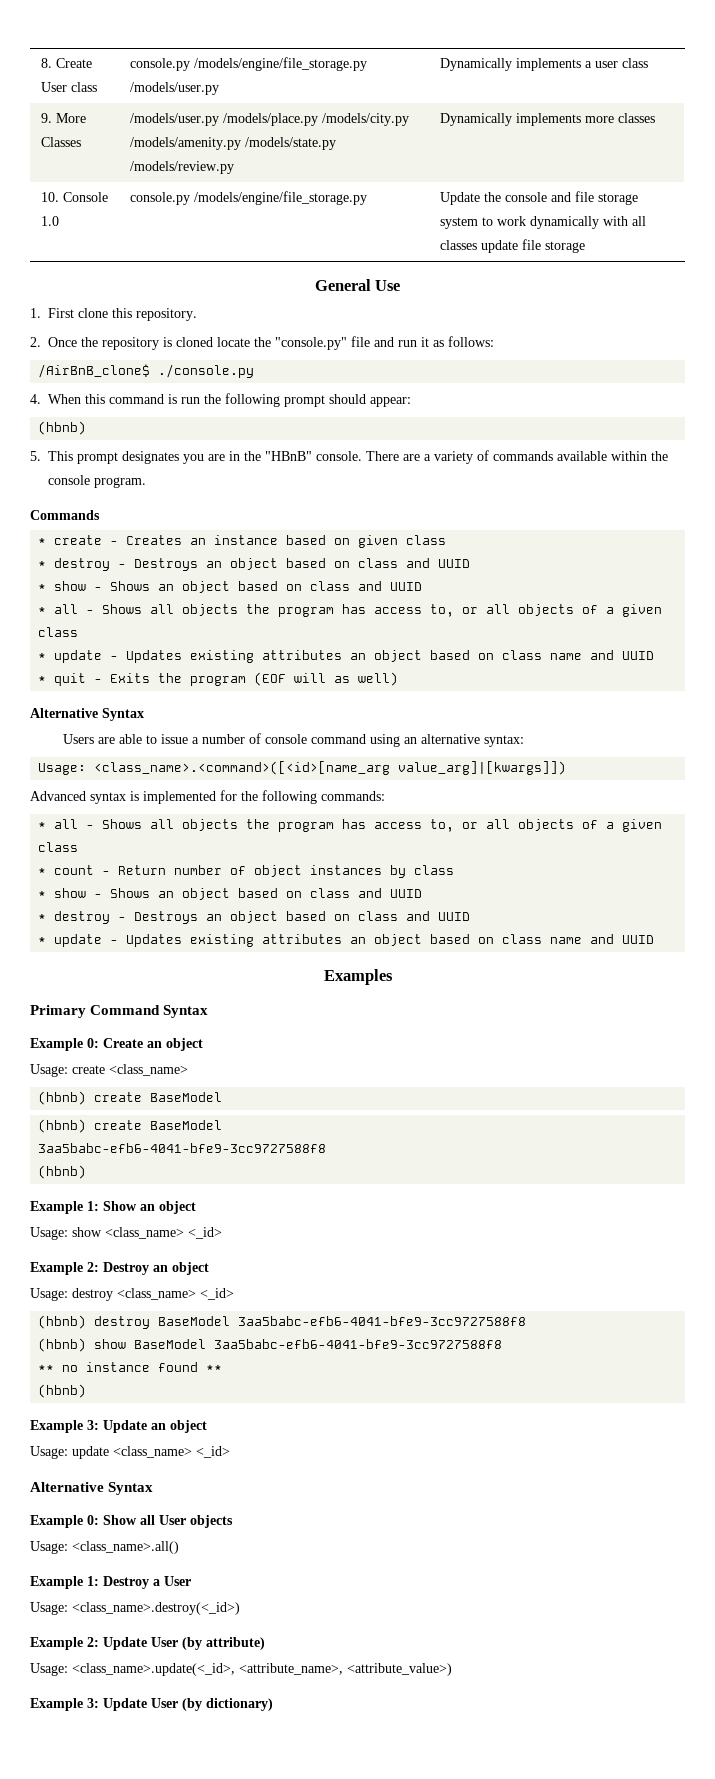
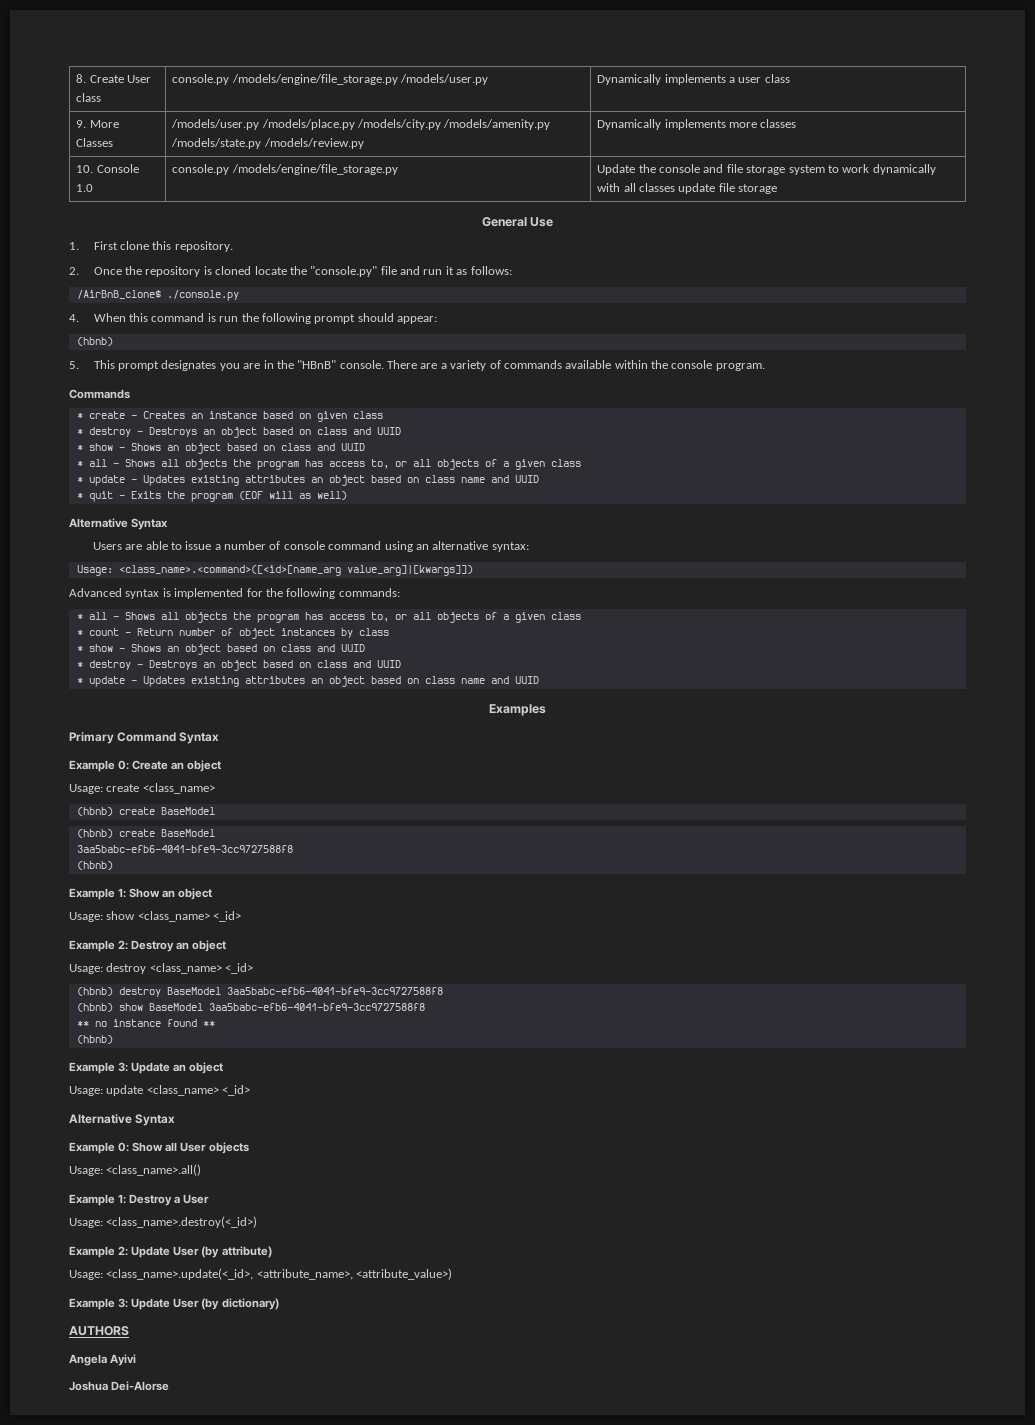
(273, 1704) none -> [69,1326,129,1336] [69,1354,137,1366] [69,1381,170,1391] // AUTHORS // Angela Ayivi // Joshua Dei-Alorse

